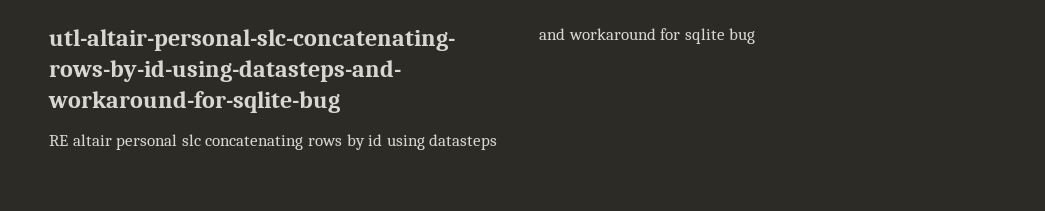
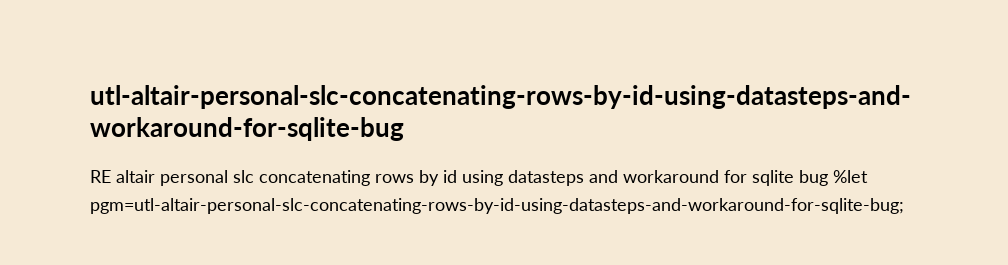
(756, 36) none -> [833,170,868,183] [90,198,904,214] %let pgm=utl-altair-personal-slc-concatenating-rows-by-id-using-datasteps-and-workaround-for-sqlite-bug;

